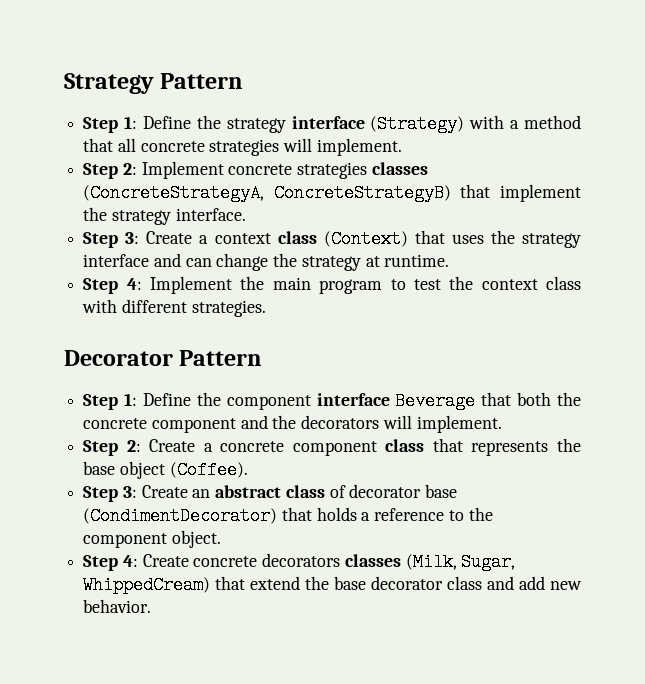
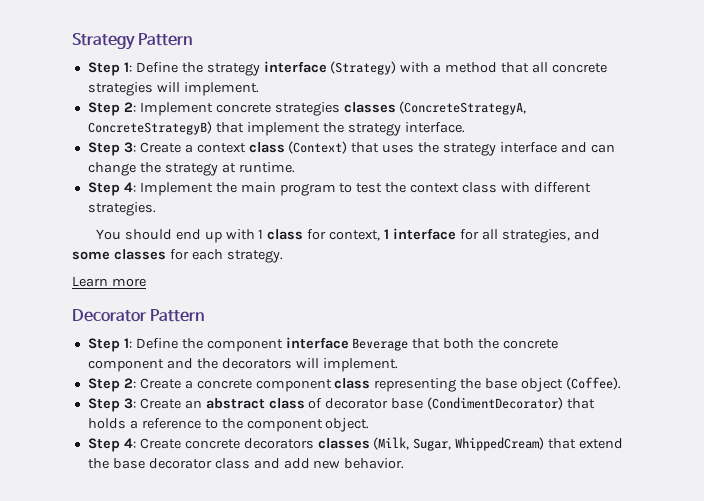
(266, 308) none -> [95,228,600,243] [72,249,283,263] [72,276,146,287] // You should end up with 1 class for context, 1 interface for all strategies, and some classes for each strategy. // Learn more
[432,438,549,456] that represents -> [374,378,457,392] representing

